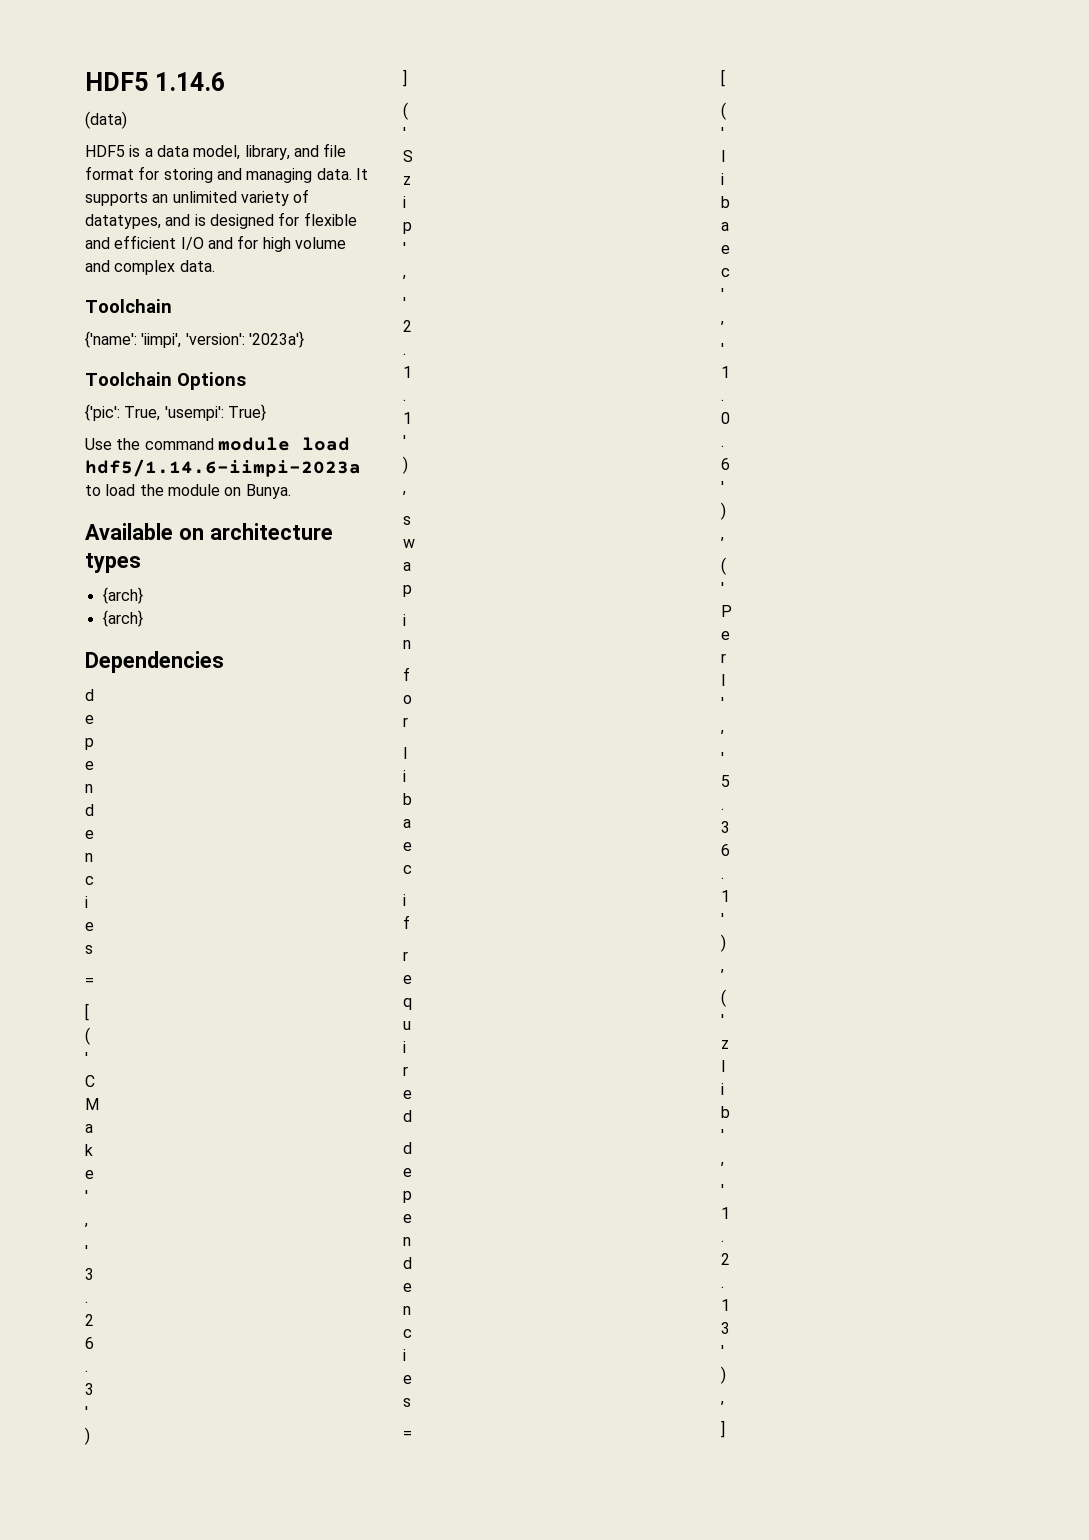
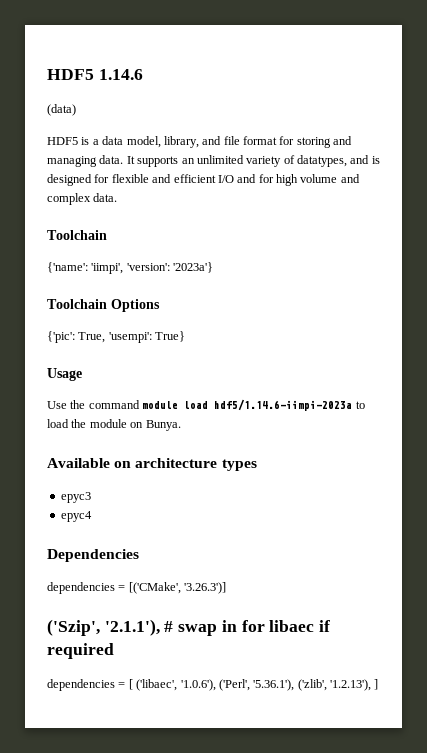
(266, 412) none -> [47,368,82,381] // Usage
[102,587,143,604] [102,610,143,627] {arch} // {arch} -> [60,492,91,503] [60,511,92,522] epyc3 // epyc4
[85,689,94,701] [85,715,94,724] [85,738,94,750] [85,761,94,770] [85,784,93,793] [85,804,94,816] [85,830,94,839] [85,853,93,862] [85,876,94,885] [85,896,88,908] [85,922,94,931] [85,945,93,954] [85,977,94,986] [85,1003,89,1021] [85,1027,90,1045] [85,1052,88,1064] [85,1075,95,1087] [85,1098,99,1110] [85,1124,93,1133] [85,1144,93,1156] [85,1170,94,1179] [85,1190,88,1202] [84,1223,88,1228] [85,1245,88,1257] [85,1268,94,1280] [85,1301,88,1303] [85,1314,94,1326] [85,1337,94,1349] [85,1370,88,1372] [85,1383,94,1395] [85,1406,88,1418] [85,1427,90,1445] [403,69,407,87] [403,102,408,120] [403,127,406,139] [403,150,413,162] [403,176,411,185] [403,196,406,208] [403,222,412,234] [403,242,406,254] [402,275,406,280] [403,297,406,309] [403,320,412,332] [403,353,406,355] [403,366,412,378] [403,399,406,401] [403,412,412,424] [403,435,406,447] [403,456,408,474] [402,491,406,496] [403,516,411,525] [403,539,415,548] [403,562,411,571] [403,585,412,597] [403,614,406,626] [403,640,411,649] [403,667,410,681] [403,695,412,704] [403,717,408,727] [403,747,407,759] [403,770,406,782] [403,793,412,805] [403,819,411,828] [403,842,412,851] [403,865,412,874] [403,894,406,906] [403,915,410,929] [403,951,408,961] [403,975,412,984] [403,998,412,1010] [403,1021,411,1030] [403,1041,406,1053] [403,1066,408,1076] [403,1090,412,1099] [403,1110,412,1122] [403,1142,412,1154] [403,1168,412,1177] [403,1191,412,1203] [403,1214,412,1223] [403,1237,411,1246] [403,1257,412,1269] [403,1283,412,1292] [403,1306,411,1315] [403,1329,412,1338] [403,1349,406,1361] [403,1375,412,1384] [403,1398,411,1407] [403,1430,412,1439] [721,69,725,87] [721,102,726,120] [721,127,724,139] [721,150,725,162] [721,173,724,185] [721,196,730,208] [721,222,729,231] [721,245,730,254] [721,268,730,277] [721,288,724,300] [720,321,724,326] [721,343,724,355] [721,366,730,378] [721,399,724,401] [721,412,730,424] [721,445,724,447] [721,458,730,470] [721,481,724,493] [721,502,726,520] [720,537,724,542] [721,557,726,575] [721,582,724,594] [721,605,732,617] [721,631,730,640] [721,653,726,663] [721,674,725,686] [721,697,724,709] [720,730,724,735] [721,752,724,764] [721,775,730,787] [721,808,724,810] [721,821,730,833] [721,844,730,856] [721,877,724,879] [721,890,730,902] [721,913,724,925] [721,934,726,952] [720,969,724,974] [721,989,726,1007] [721,1014,724,1026] [721,1040,729,1049] [721,1060,725,1072] [721,1083,724,1095] [721,1106,730,1118] [721,1129,724,1141] [720,1162,724,1167] [721,1184,724,1196] [721,1207,730,1219] [721,1240,724,1242] [721,1253,730,1265] [721,1286,724,1288] [721,1299,730,1311] [721,1322,730,1334] [721,1345,724,1357] [721,1366,726,1384] [720,1401,724,1406] d // e // p // e // n // d // e // n // c // i // e // s // = // [ // ( // ' // C // M // a // k // e // ' // , // ' // 3 // . // 2 // 6 // . // 3 // ' // ) // ] // ( // ' // S // z // i // p // ' // , // ' // 2 // . // 1 // . // 1 // ' // ) // , // s // w // a // p // i // n // f // o // r // l // i // b // a // e // c // i // f // r // e // q // u // i // r // e // d // d // e // p // e // n // d // e // n // c // i // e // s // = // [ // ( // ' // l // i // b // a // e // c // ' // , // ' // 1 // . // 0 // . // 6 // ' // ) // , // ( // ' // P // e // r // l // ' // , // ' // 5 // . // 3 // 6 // . // 1 // ' // ) // , // ( // ' // z // l // i // b // ' // , // ' // 1 // . // 2 // . // 1 // 3 // ' // ) // , // -> [47,582,227,594] [47,619,331,636] [47,643,114,659] [47,679,371,691] dependencies = [('CMake', '3.26.3')] // ('Szip', '2.1.1'), # swap in for libaec if required // dependencies = [ ('libaec', '1.0.6'), ('Perl', '5.36.1'), ('zlib', '1.2.13'),

